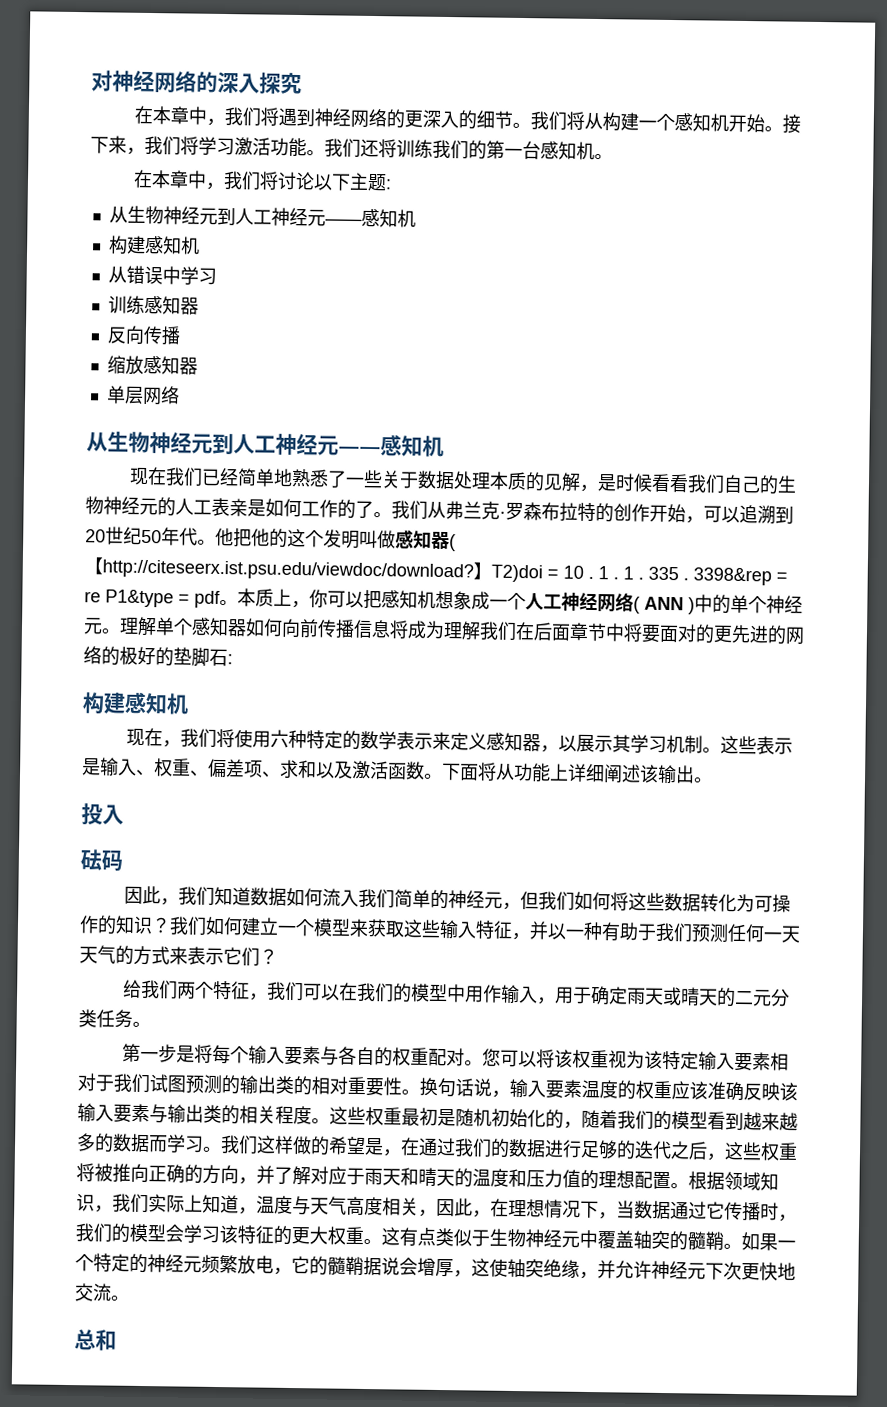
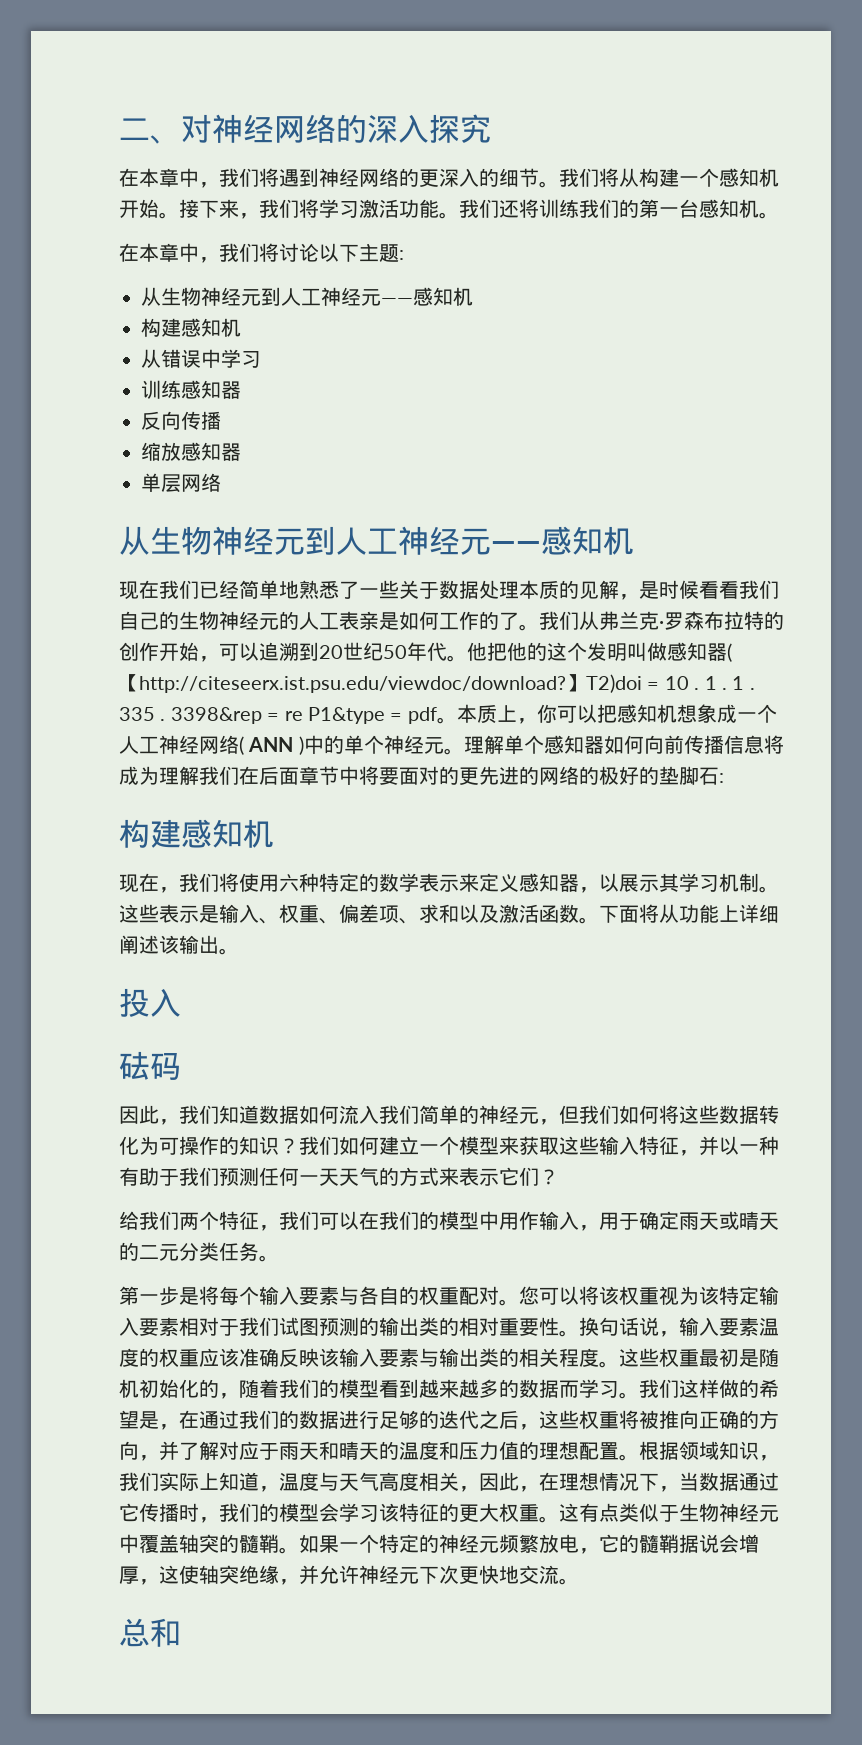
(91, 81) none -> [119,118,181,144] 二、

